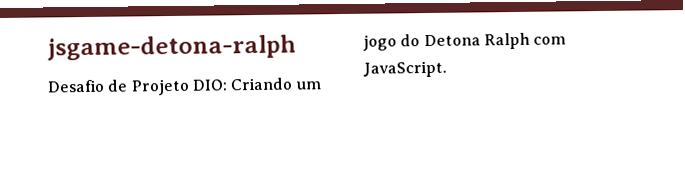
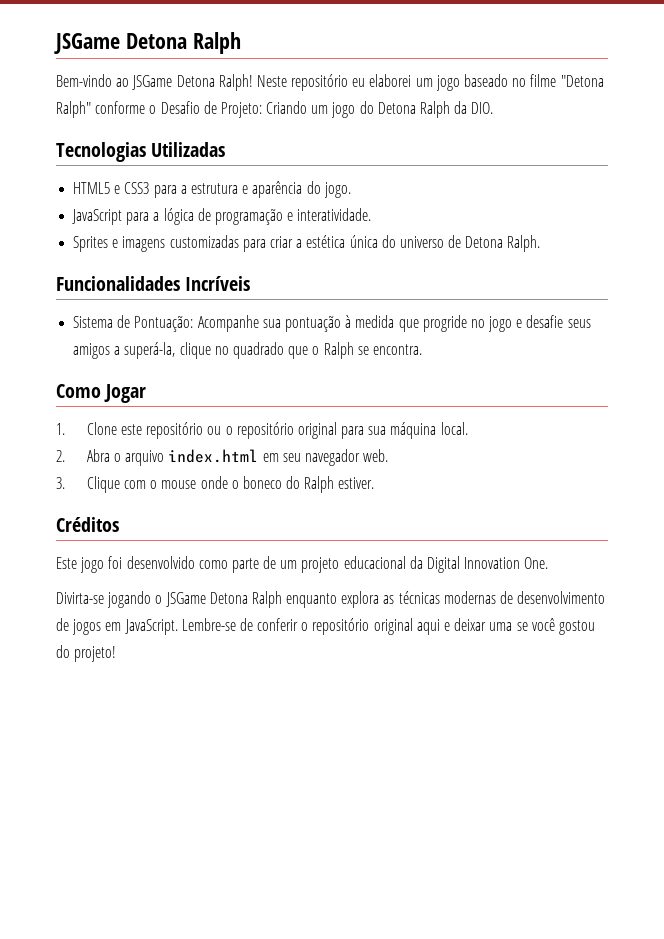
[47,34,296,61] [47,78,228,96] jsgame-detona-ralph // Desafio de Projeto DIO: -> [54,32,241,54] [56,74,604,91] [56,101,262,118] JSGame Detona Ralph // Bem-vindo ao JSGame Detona Ralph! Neste repositório eu elaborei um jogo baseado no filme "Detona Ralph" conforme o Desafio de Projeto:
[533,36,567,45] [363,60,447,78] com JavaScript. -> [454,101,494,114] [56,142,226,162] [73,181,351,198] [72,208,372,225] [73,235,541,252] [56,276,251,291] [73,315,591,332] [73,342,422,359] [56,384,147,403] [56,422,468,439] [56,449,389,466] [56,476,375,493] [56,517,119,532] [56,556,549,573] [56,591,606,608] [56,618,595,635] [56,645,117,662] da DIO. // Tecnologias Utilizadas // HTML5 e CSS3 para a estrutura e aparência do jogo. // JavaScript para a lógica de programação e interatividade. // Sprites e imagens customizadas para criar a estética única do universo de Detona Ralph. // Funcionalidades Incríveis // Sistema de Pontuação: Acompanhe sua pontuação à medida que progride no jogo e desafie seus amigos a superá-la, clique no quadrado que o Ralph se encontra. // Como Jogar // 1. Clone este repositório ou o repositório original para sua máquina local. // 2. Abra o arquivo index.html em seu navegador web. // 3. Clique com o mouse onde o boneco do Ralph estiver. // Créditos // Este jogo foi desenvolvido como parte de um projeto educacional da Digital Innovation One. // Divirta-se jogando o JSGame Detona Ralph enquanto explora as técnicas modernas de desenvolvimento de jogos em JavaScript. Lembre-se de conferir o repositório original aqui e deixar uma se você gostou do projeto!

